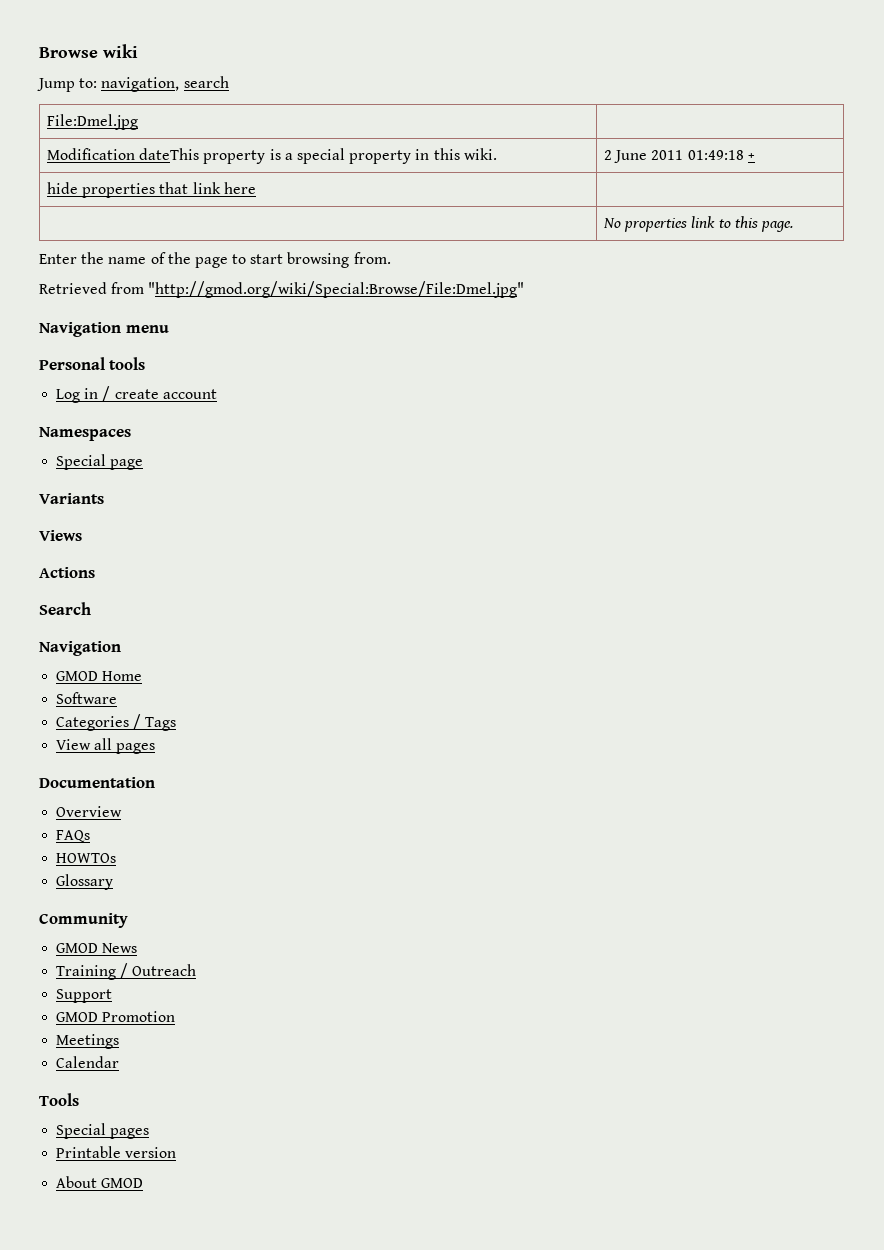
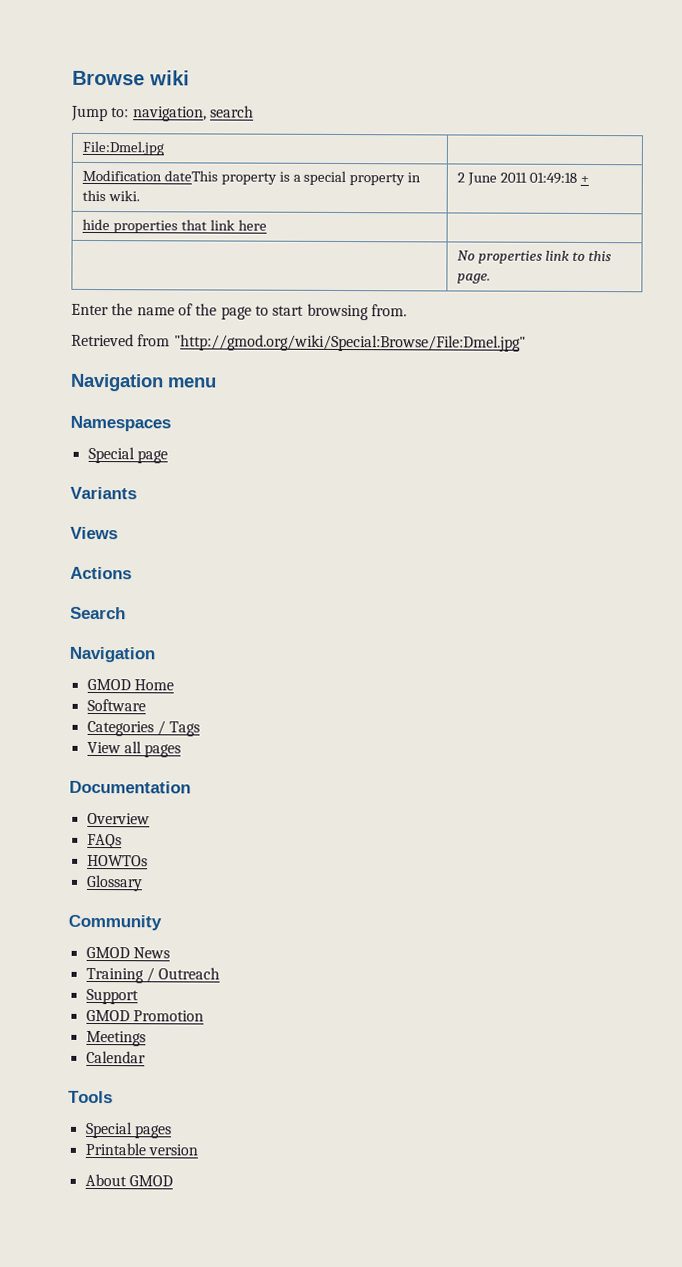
[39,357,146,370] [56,386,217,403] // Personal tools // Log in / create account -> (217, 382) none

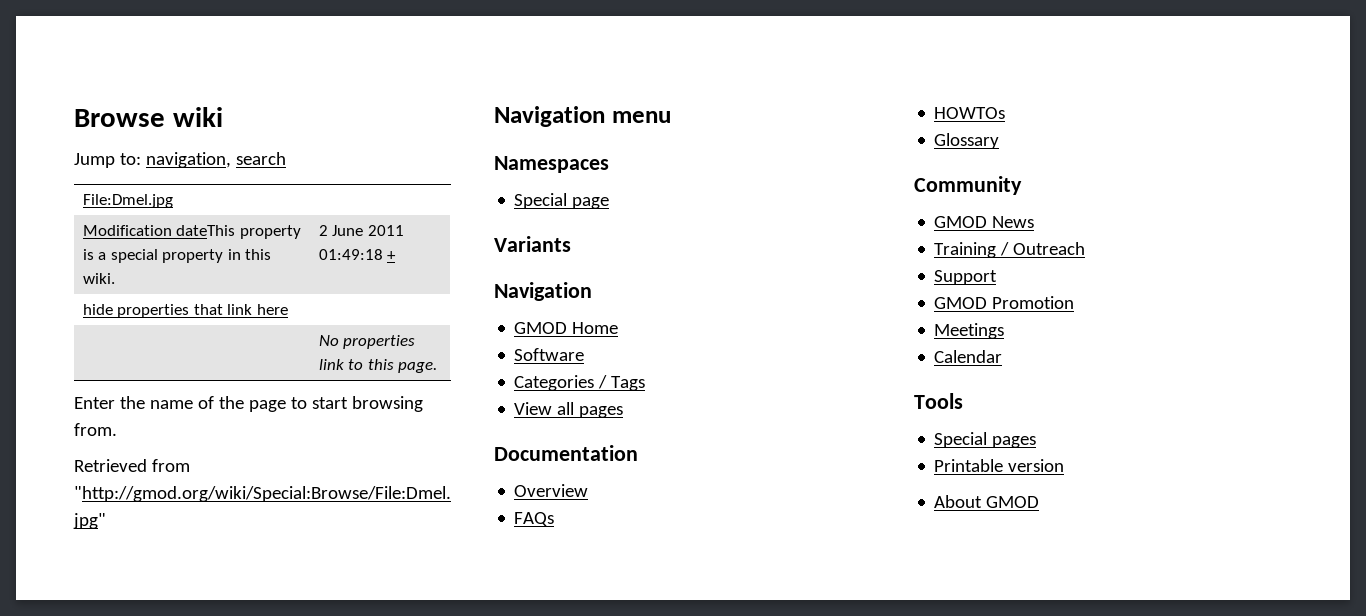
[70,526,118,540] [70,566,132,580] [70,606,126,620] // Views // Actions // Search -> (571, 244) none

